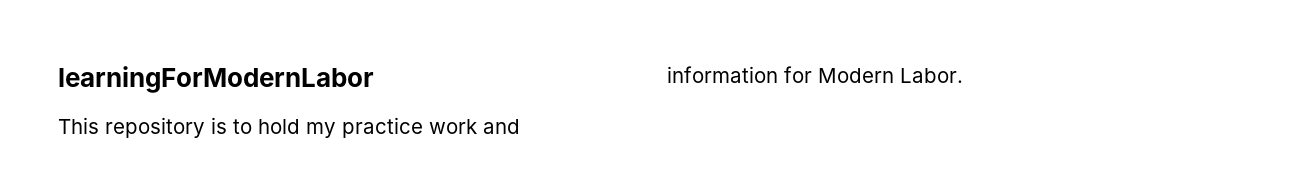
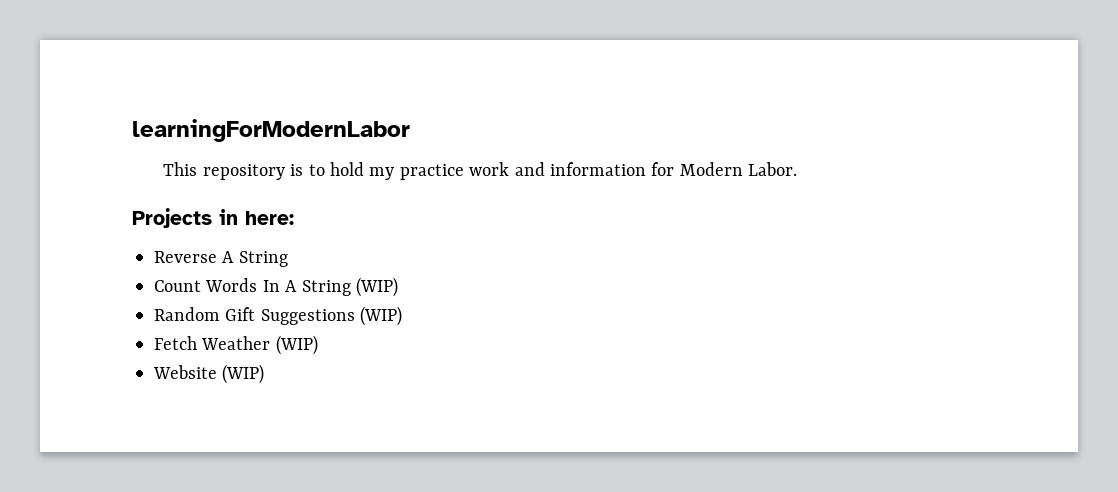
(963, 75) none -> [132,208,294,228] [154,251,288,267] [154,277,398,297] [154,306,403,326] [154,335,318,355] [153,364,265,384] // Projects in here: // Reverse A String // Count Words In A String (WIP) // Random Gift Suggestions (WIP) // Fetch Weather (WIP) // Website (WIP)

